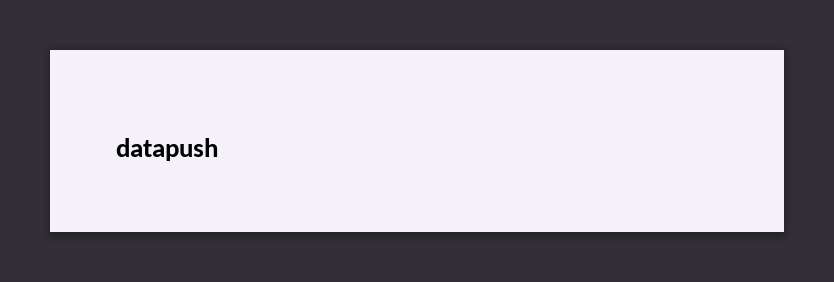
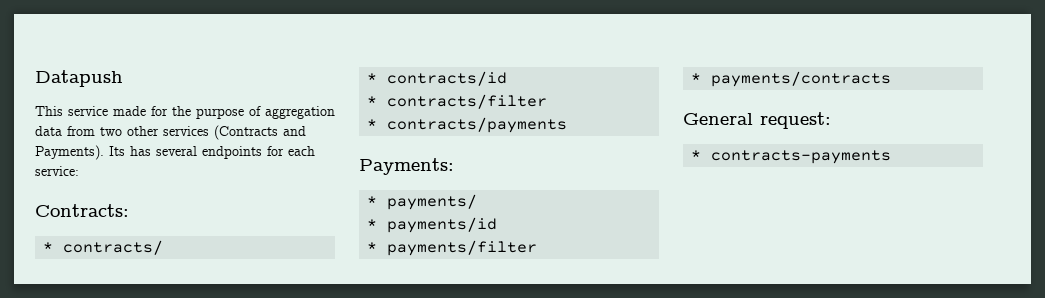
[116,138,218,161] datapush -> [35,70,123,87] [35,106,335,119] [35,125,306,140] [35,145,315,160] [35,166,79,176] [35,204,129,217] [43,240,164,255] [367,71,508,86] [367,94,548,109] [367,117,568,133] [359,158,454,175] [367,194,478,210] [367,217,498,233] [367,240,538,256] [691,71,892,87] [683,112,831,129] [691,150,892,164] Datapush // This service made for the purpose of aggregation data from two other services (Contracts and Payments). Its has several endpoints for each service: // Contracts: // * contracts/ // * contracts/id // * contracts/filter // * contracts/payments // Payments: // * payments/ // * payments/id // * payments/filter // * payments/contracts // General request: // * contracts-payments

